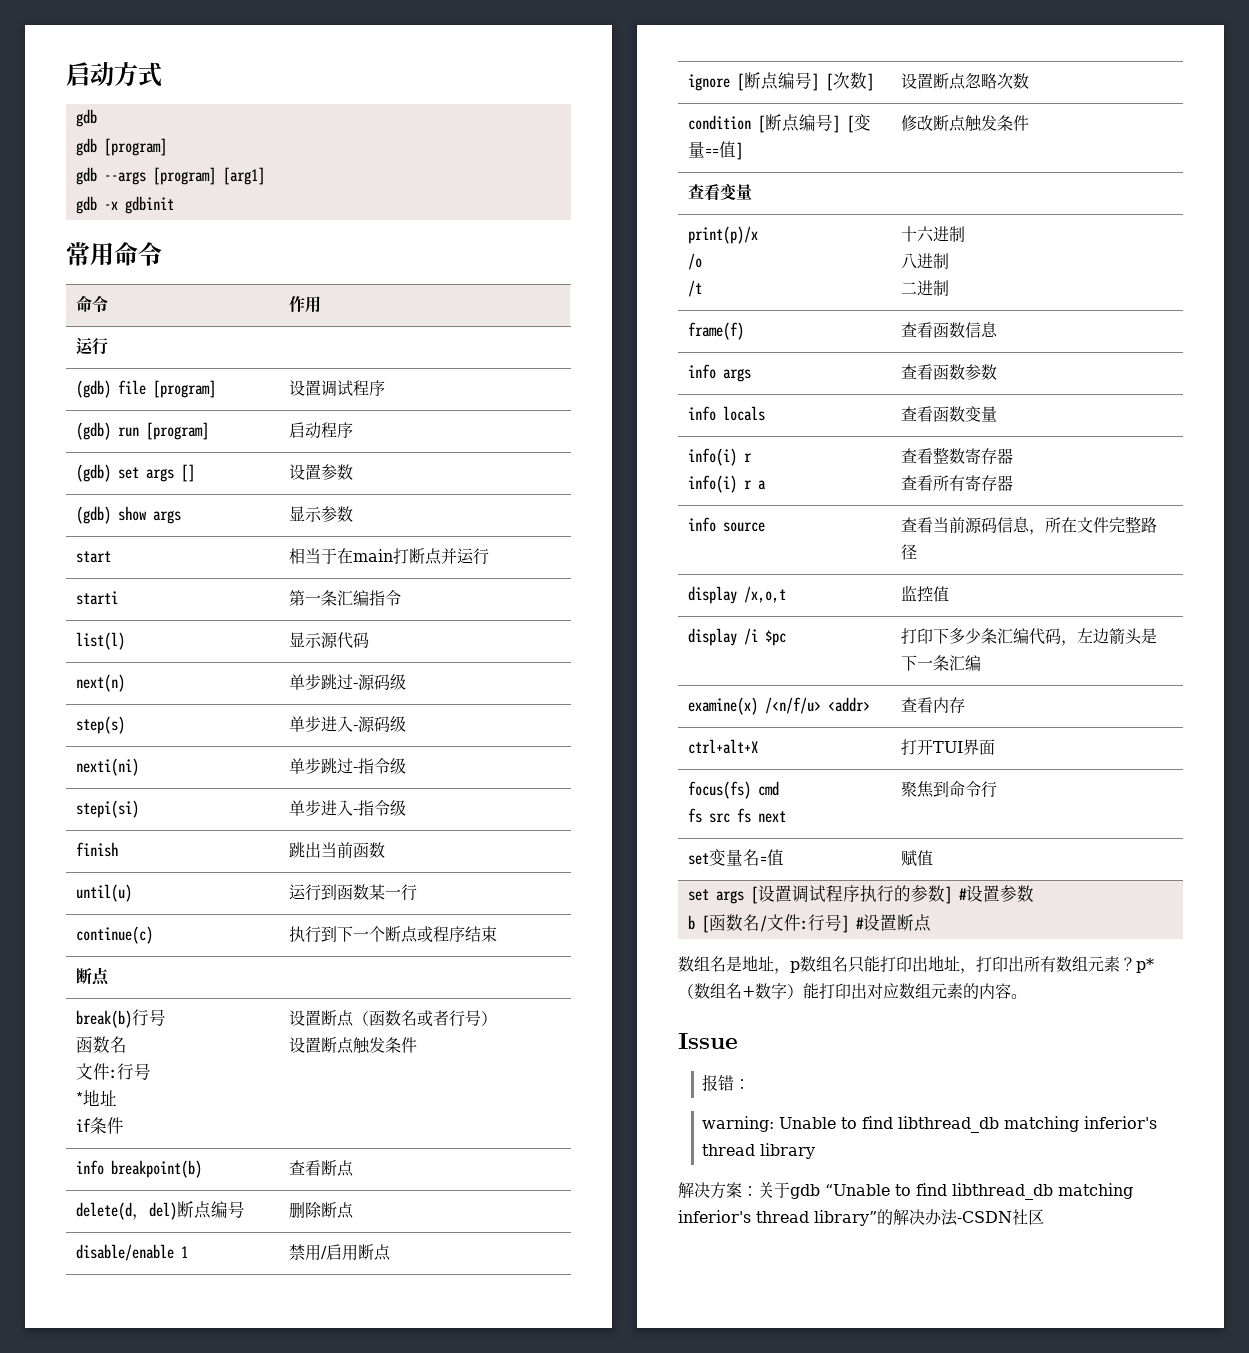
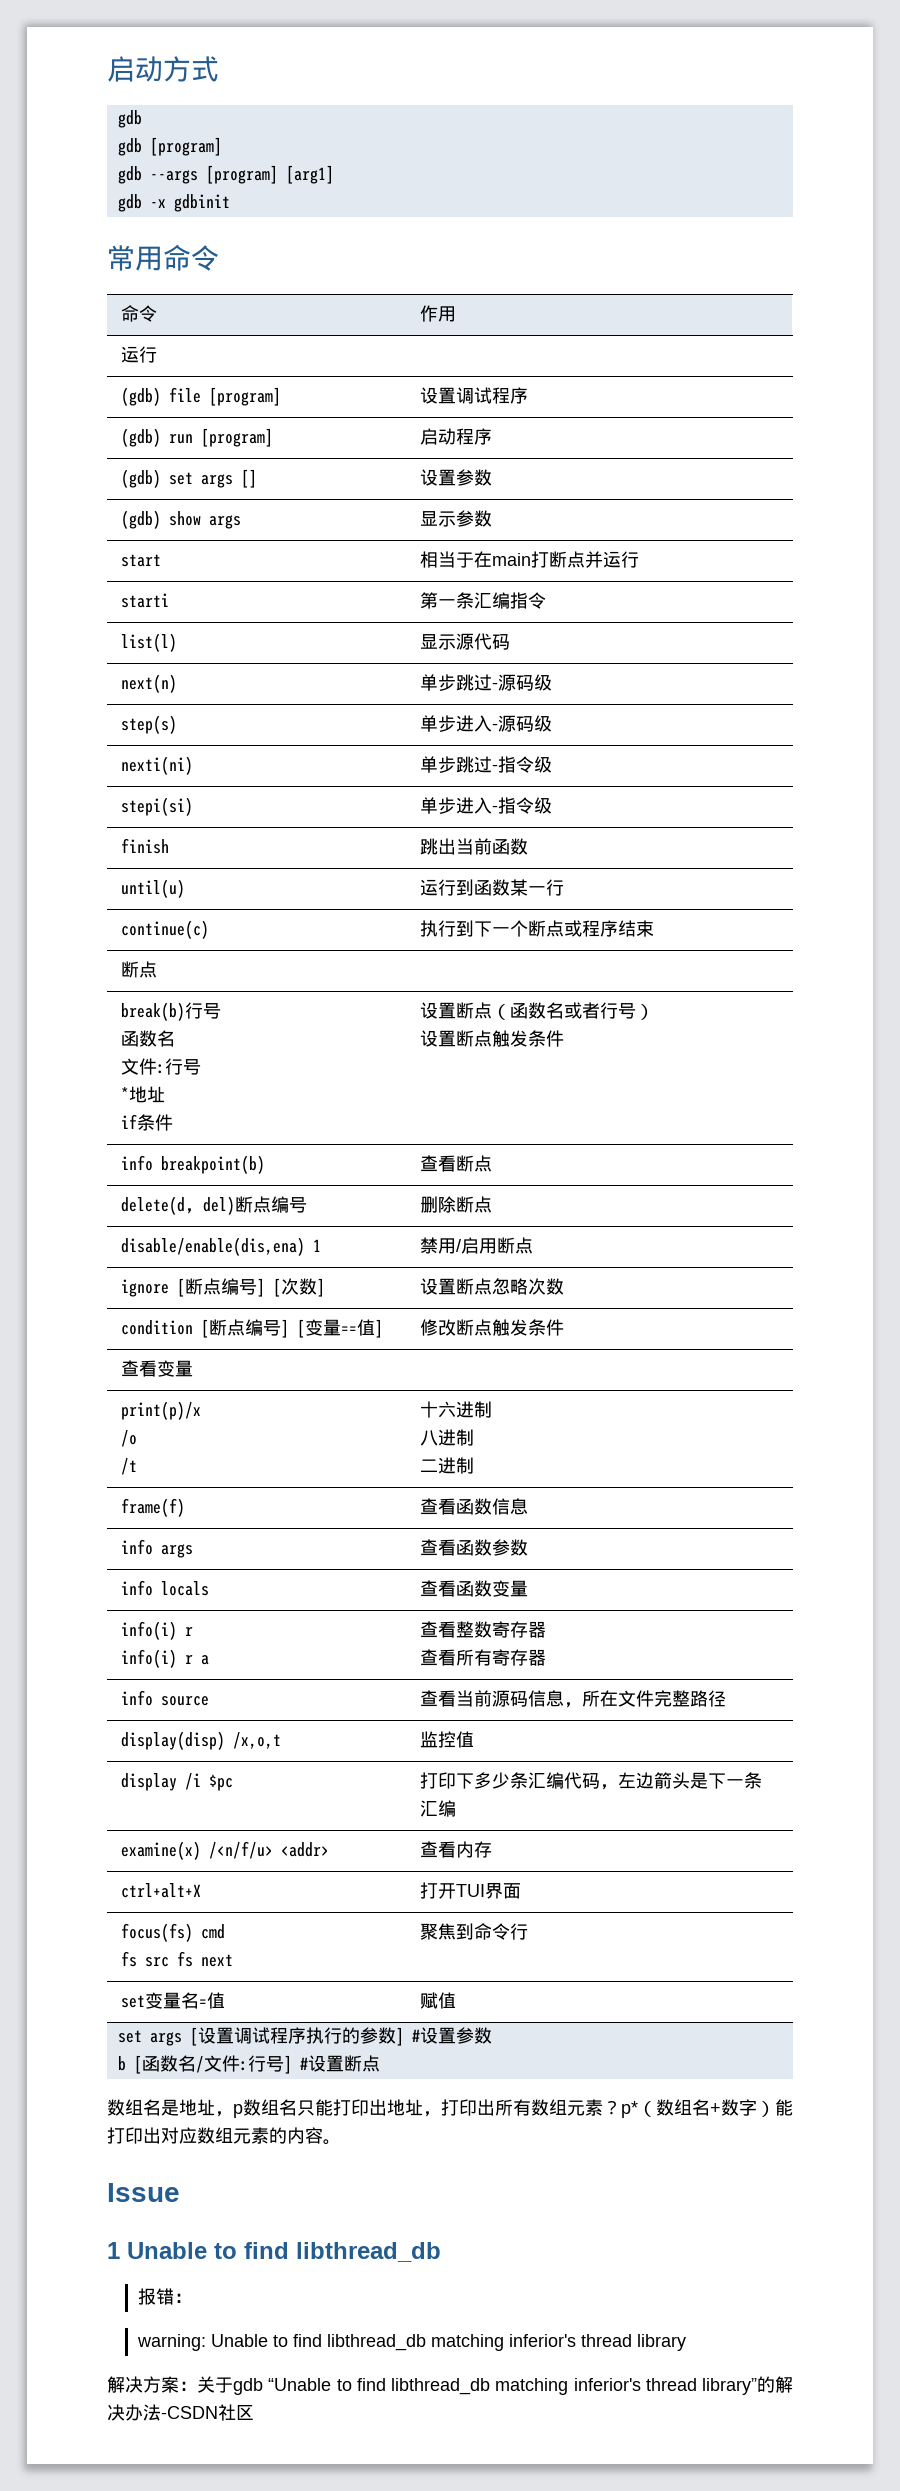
[76,1244,175,1261] disable/enable -> [120,1237,305,1256] disable/enable(dis,ena)
[688,586,738,604] display -> [120,1731,225,1750] display(disp)
(738, 1041) none -> [107,2242,441,2262] // 1 Unable to find libthread_db

